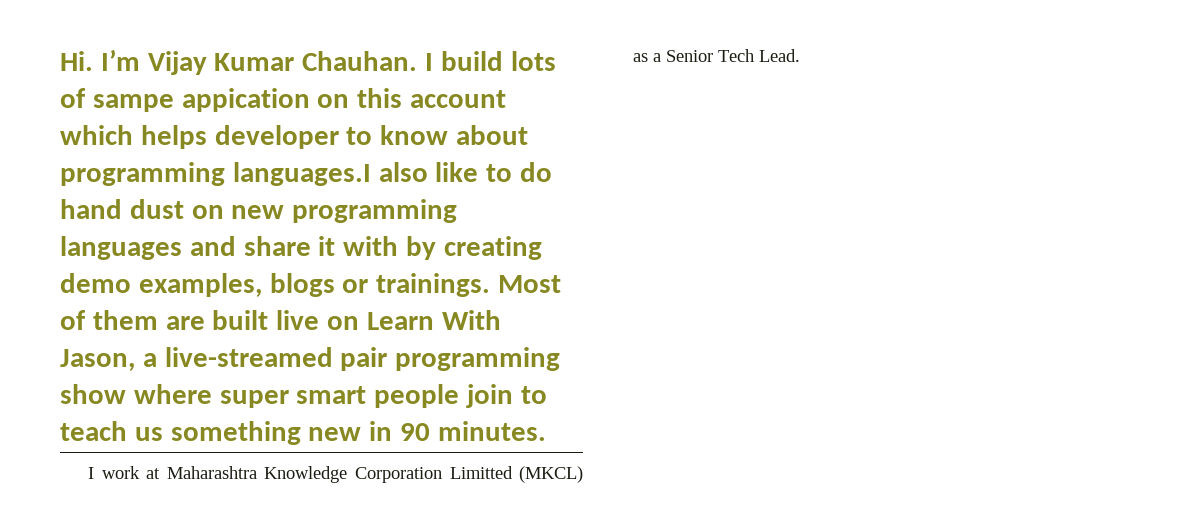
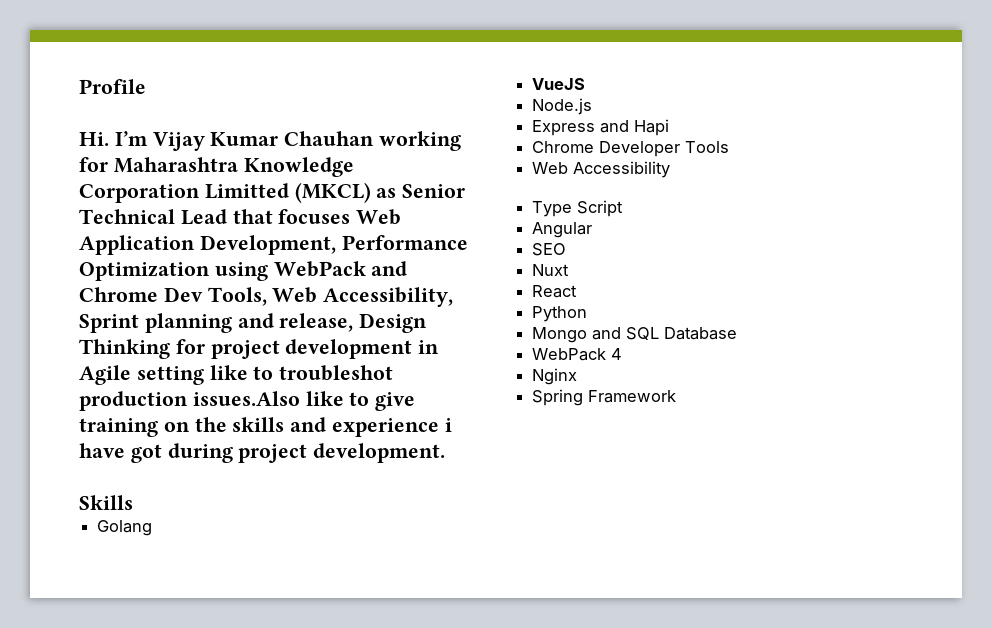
(60, 61) none -> [79,79,146,94] Profile //
[302,51,556,71] [60,88,507,112] [60,125,529,149] [60,162,553,186] [60,199,458,223] [60,236,542,260] [60,273,562,297] [60,310,501,330] [60,347,561,371] [60,384,547,408] [60,421,546,445] [88,466,161,479] Chauhan. I build lots of sampe appication on this account which helps developer to know about programming languages.I also like to do hand dust on new programming languages and share it with by creating demo examples, blogs or trainings. Most of them are built live on Learn With Jason, a live-streamed pair programming show where super smart people join to teach us something new in 90 minutes. // I work at -> [284,131,462,151] [79,157,108,172] Chauhan working for
[653,49,800,62] a Senior Tech Lead. -> [402,184,466,198] [79,209,402,225] [79,235,468,255] [79,261,408,281] [79,287,454,307] [79,313,428,333] [79,339,440,359] [79,365,394,385] [79,391,416,411] [79,417,452,437] [79,443,446,463] [79,495,133,510] [97,520,153,536] [532,78,586,90] [532,98,593,115] [532,119,670,136] [532,141,730,157] [532,161,671,178] [532,200,624,217] [532,222,593,238] [532,243,567,256] [532,264,570,276] [532,285,578,298] [532,306,588,322] [532,327,738,343] [532,348,623,361] [532,368,578,385] [532,389,677,406] Senior Technical Lead that focuses Web Application Development, Performance Optimization using WebPack and Chrome Dev Tools, Web Accessibility, Sprint planning and release, Design Thinking for project development in Agile setting like to troubleshot production issues.Also like to give training on the skills and experience i have got during project development. // Skills // Golang // VueJS // Node.js // Express and Hapi // Chrome Developer Tools // Web Accessibility // Type Script // Angular // SEO // Nuxt // React // Python // Mongo and SQL Database // WebPack 4 // Nginx // Spring Framework

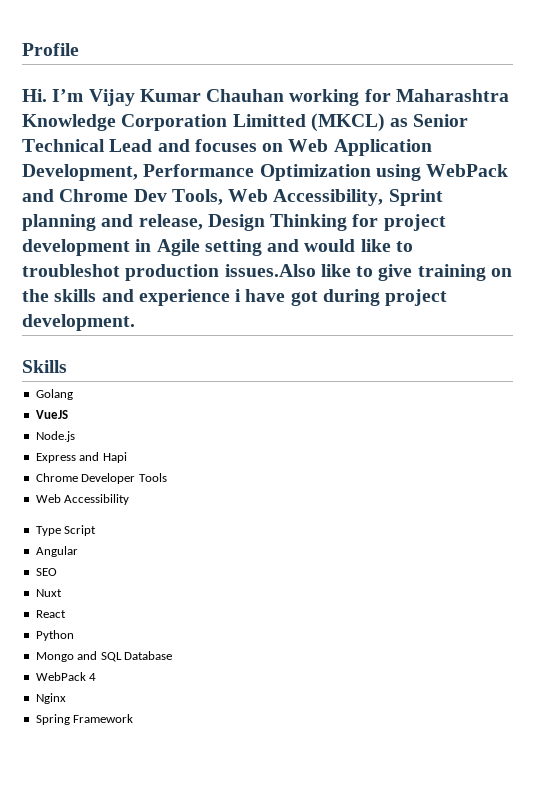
[232,209,351,224] that focuses -> [157,139,284,152] and focuses on
(204, 375) none -> [267,239,356,252] and would

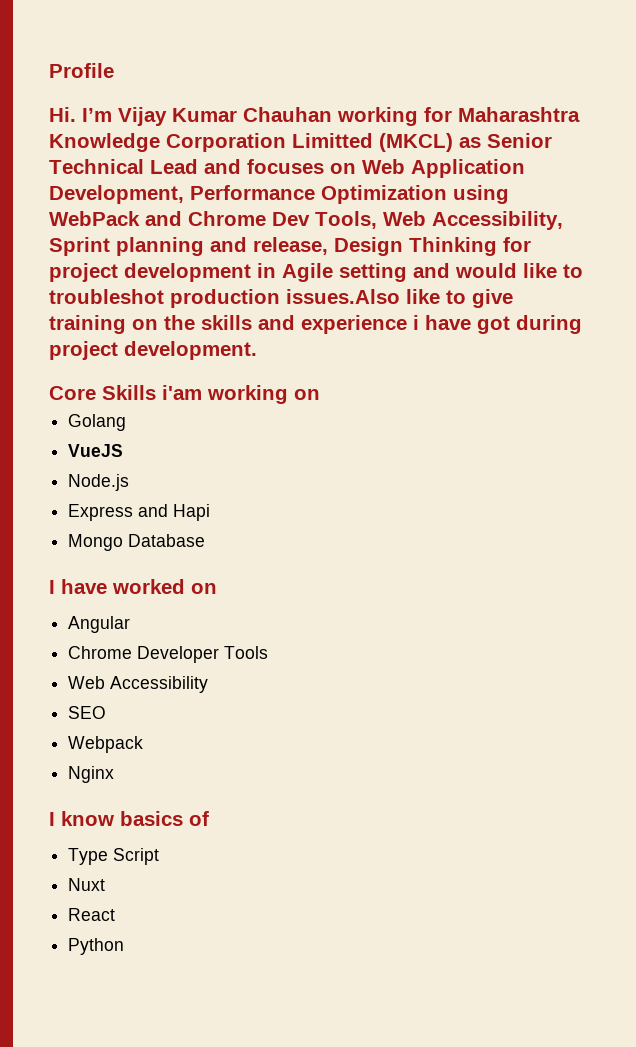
(135, 322) none -> [49,386,96,400] Core
(67, 366) none -> [162,385,320,404] i'am working on
(127, 457) none -> [68,534,206,551] [49,579,217,594] [68,616,131,633] // Mongo Database // I have worked on // Angular
(130, 499) none -> [68,706,107,719] [68,736,144,753] [68,766,115,783] [49,811,209,826] // SEO // Webpack // Nginx // I know basics of
[35,546,78,557] [35,568,57,576] // Angular // SEO -> (160, 856) none
[35,651,172,662] [35,672,97,681] [35,693,66,704] [35,714,134,725] // Mongo and SQL Database // WebPack 4 // Nginx // Spring Framework -> (125, 946) none

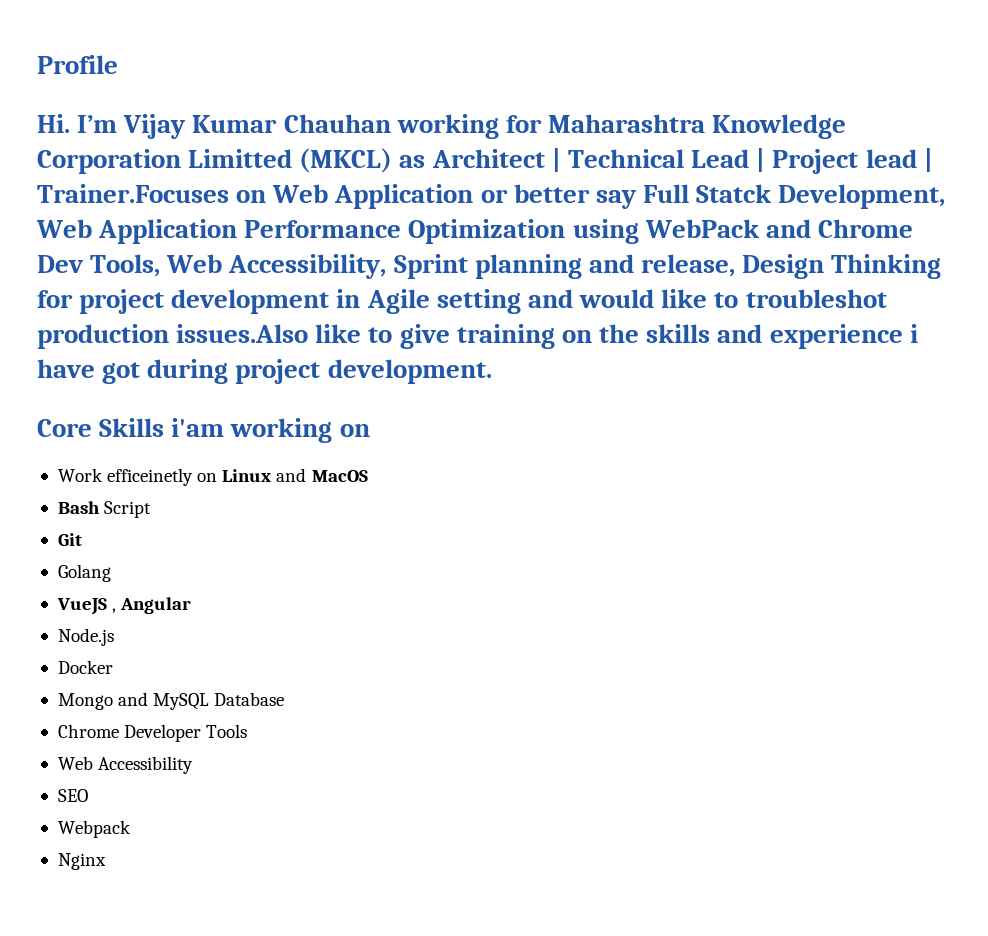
[487,133,552,148] [49,159,525,178] [49,185,184,204] Senior Technical Lead and focuses on Web Application Development, -> [431,148,933,174] [37,184,946,209] [36,219,238,244] Architect | Technical Lead | Project lead | Trainer.Focuses on Web Application or better say Full Statck Development, Web Application
(320, 394) none -> [57,468,368,486] [57,501,152,518] [57,533,82,546] // Work efficeinetly on Linux and MacOS // Bash Script // Git
(124, 450) none -> [112,597,192,614] , Angular
[68,504,211,521] Express and Hapi -> [57,660,113,674] Docker
(124, 542) none -> [118,692,210,710] and MySQL
[49,579,217,594] [68,616,131,633] // I have worked on // Angular -> (285, 699) none
[49,811,209,826] [68,848,160,865] [68,878,106,891] [68,908,116,921] [68,938,125,955] // I know basics of // Type Script // Nuxt // React // Python -> (106, 861) none

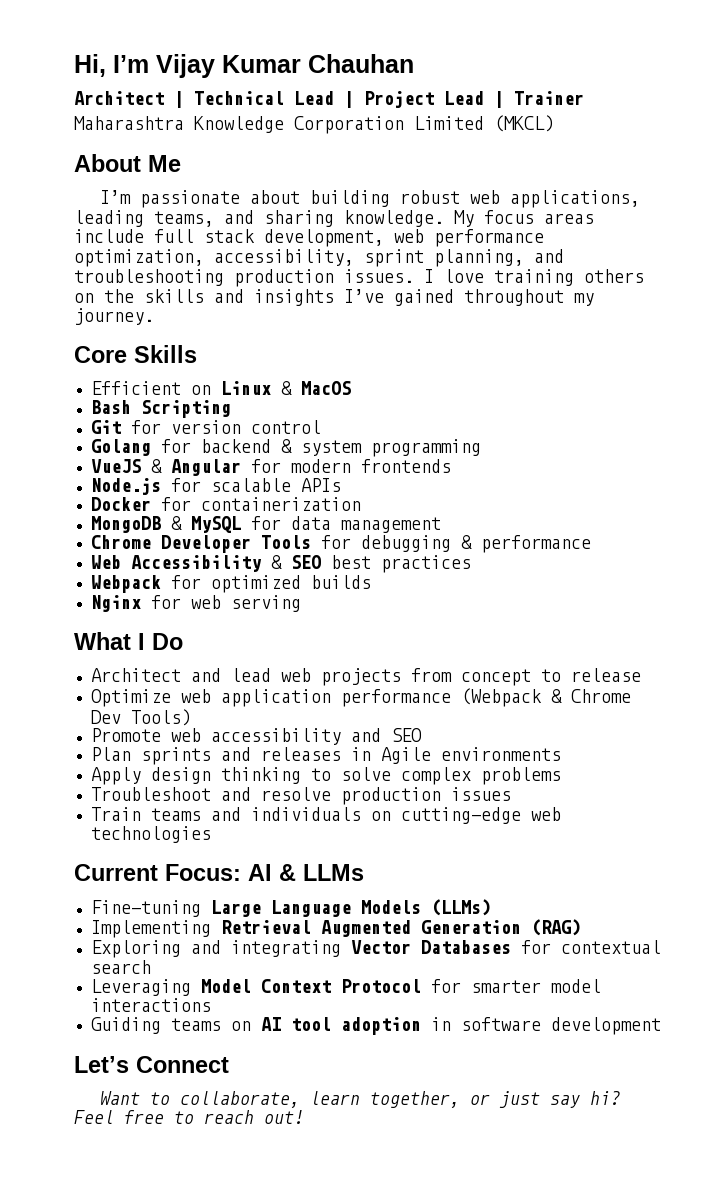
[37,55,118,74] [37,114,70,133] Profile // Hi. -> [74,54,106,77] Hi,
[396,114,847,139] [37,148,426,174] working for Maharashtra Knowledge Corporation Limitted (MKCL) as -> (414, 63) //
[865,148,933,172] [37,184,946,209] [36,219,914,244] [37,254,942,279] [37,289,887,314] [37,324,918,349] [37,359,492,384] [37,418,370,443] [57,468,194,486] lead | Trainer.Focuses on Web Application or better say Full Statck Development, Web Application Performance Optimization using WebPack and Chrome Dev Tools, Web Accessibility, Sprint planning and release, Design Thinking for project development in Agile setting and would like to troubleshot production issues.Also like to give training on the skills and experience i have got during project development. // Core Skills i'am working on // Work efficeinetly -> [444,91,584,108] [74,115,554,134] [74,154,181,172] [100,190,641,208] [74,210,594,227] [74,229,544,247] [74,249,564,267] [74,269,644,287] [74,289,594,306] [74,308,154,325] [74,345,197,363] [90,381,181,395] Lead | Trainer // Maharashtra Knowledge Corporation Limited (MKCL) // About Me // I’m passionate about building robust web applications, leading teams, and sharing knowledge. My focus areas include full stack development, web performance optimization, accessibility, sprint planning, and troubleshooting production issues. I love training others on the skills and insights I’ve gained throughout my journey. // Core Skills // Efficient
[276,468,307,482] and -> [280,381,292,395] &
[104,501,152,518] Script -> [140,400,231,418] Scripting
[57,564,111,582] // Golang -> [130,420,321,434] [90,439,481,457] for version control // Golang for backend & system programming
[112,608,117,613] , -> [150,459,162,473] &
[57,628,114,646] [57,660,113,674] [57,692,285,710] [57,724,248,742] [57,756,194,774] [57,789,88,802] [57,820,131,838] [57,853,106,870] // Node.js // Docker // Mongo and MySQL Database // Chrome Developer Tools // Web Accessibility // SEO // Webpack // Nginx -> [250,459,451,473] [90,478,341,495] [90,497,361,511] [90,516,441,533] [90,535,591,553] [90,555,471,573] [90,575,371,593] [90,595,301,612] [74,632,183,650] [90,668,641,686] [90,688,631,707] [90,709,191,726] [90,728,422,745] [90,747,561,765] [90,767,561,785] [90,787,511,805] [90,807,561,824] [90,826,211,843] [74,864,364,881] [90,899,491,917] [90,919,581,938] [90,940,661,958] [90,960,151,974] [90,979,601,996] [90,998,211,1012] [90,1017,661,1035] [74,1056,229,1073] [100,1091,621,1108] [74,1110,304,1124] for modern frontends // Node.js for scalable APIs // Docker for containerization // MongoDB & MySQL for data management // Chrome Developer Tools for debugging & performance // Web Accessibility & SEO best practices // Webpack for optimized builds // Nginx for web serving // What I Do // Architect and lead web projects from concept to release // Optimize web application performance (Webpack & Chrome Dev Tools) // Promote web accessibility and SEO // Plan sprints and releases in Agile environments // Apply design thinking to solve complex problems // Troubleshoot and resolve production issues // Train teams and individuals on cutting-edge web technologies // Current Focus: AI & LLMs // Fine-tuning Large Language Models (LLMs) // Implementing Retrieval Augmented Generation (RAG) // Exploring and integrating Vector Databases for contextual search // Leveraging Model Context Protocol for smarter model interactions // Guiding teams on AI tool adoption in software development // Let’s Connect // Want to collaborate, learn together, or just say hi? Feel free to reach out!

